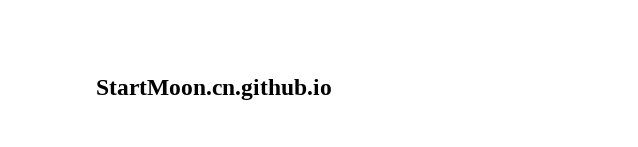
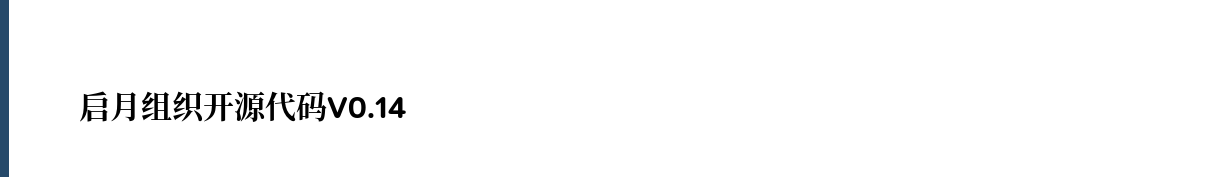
[96,79,332,100] StartMoon.cn.github.io -> [79,91,406,124] 启月组织开源代码V0.14

